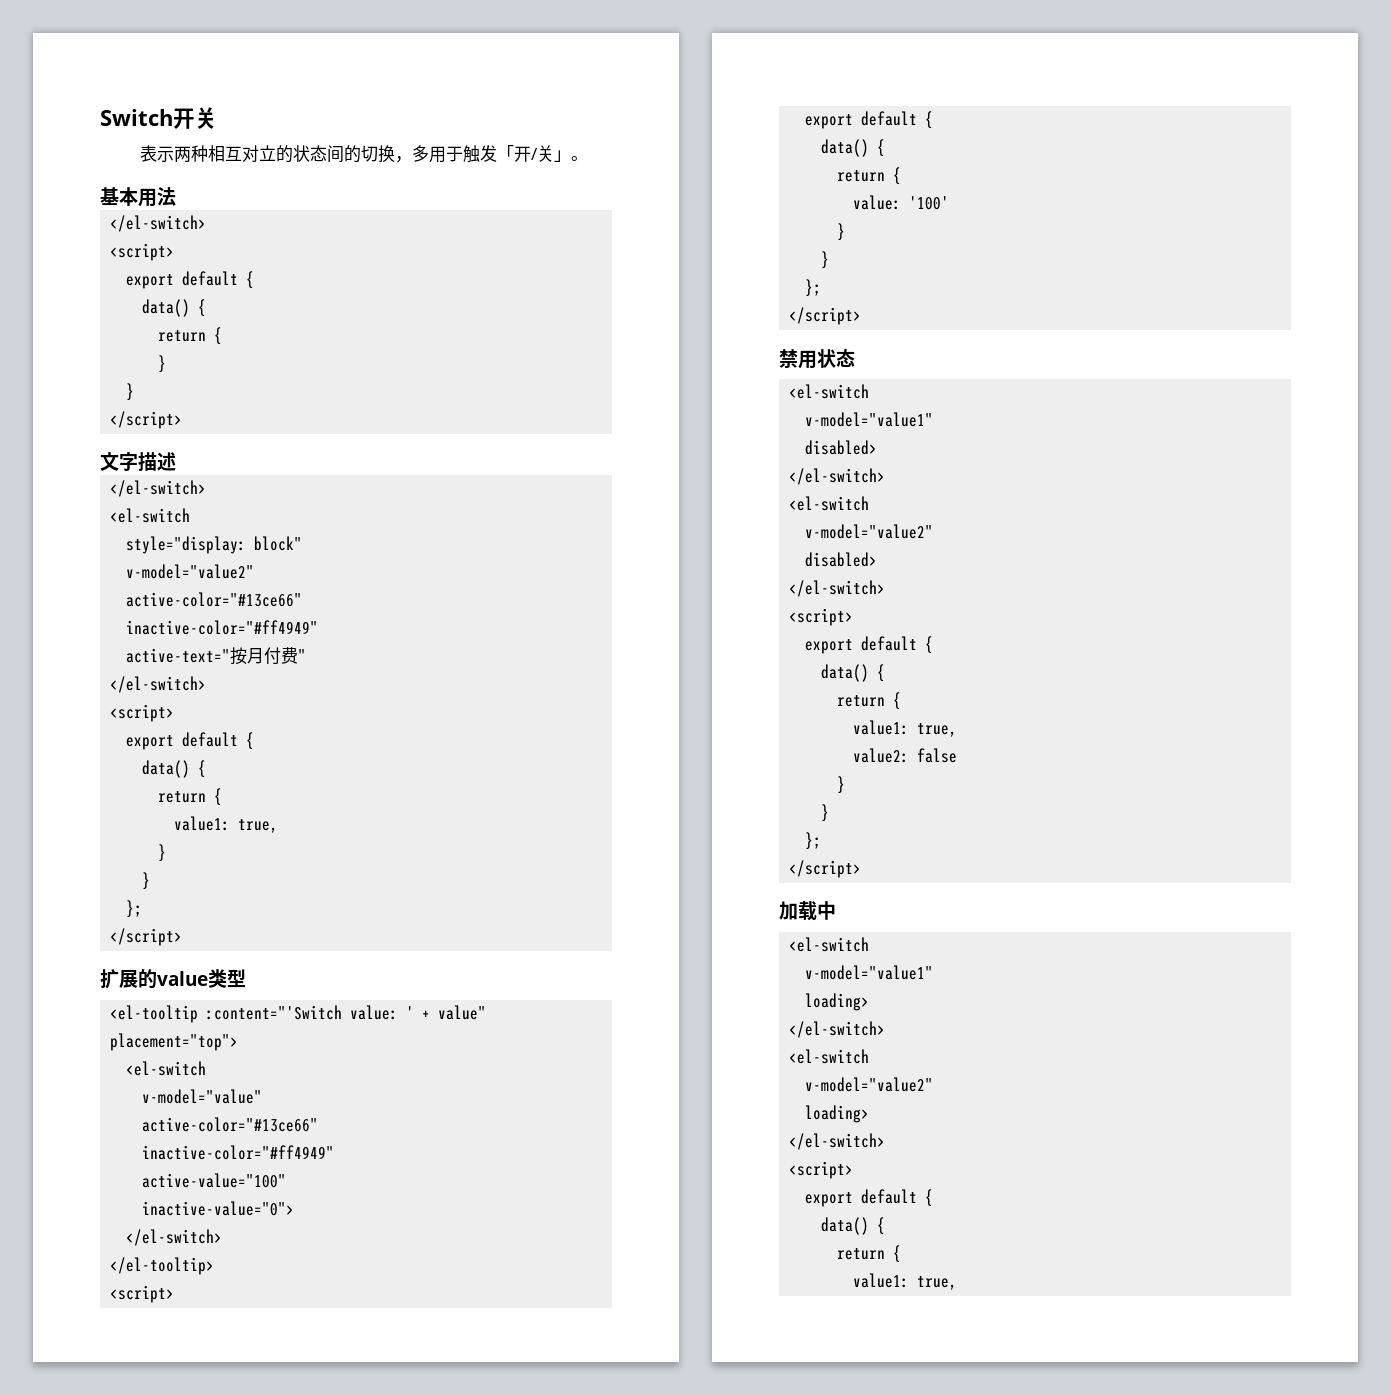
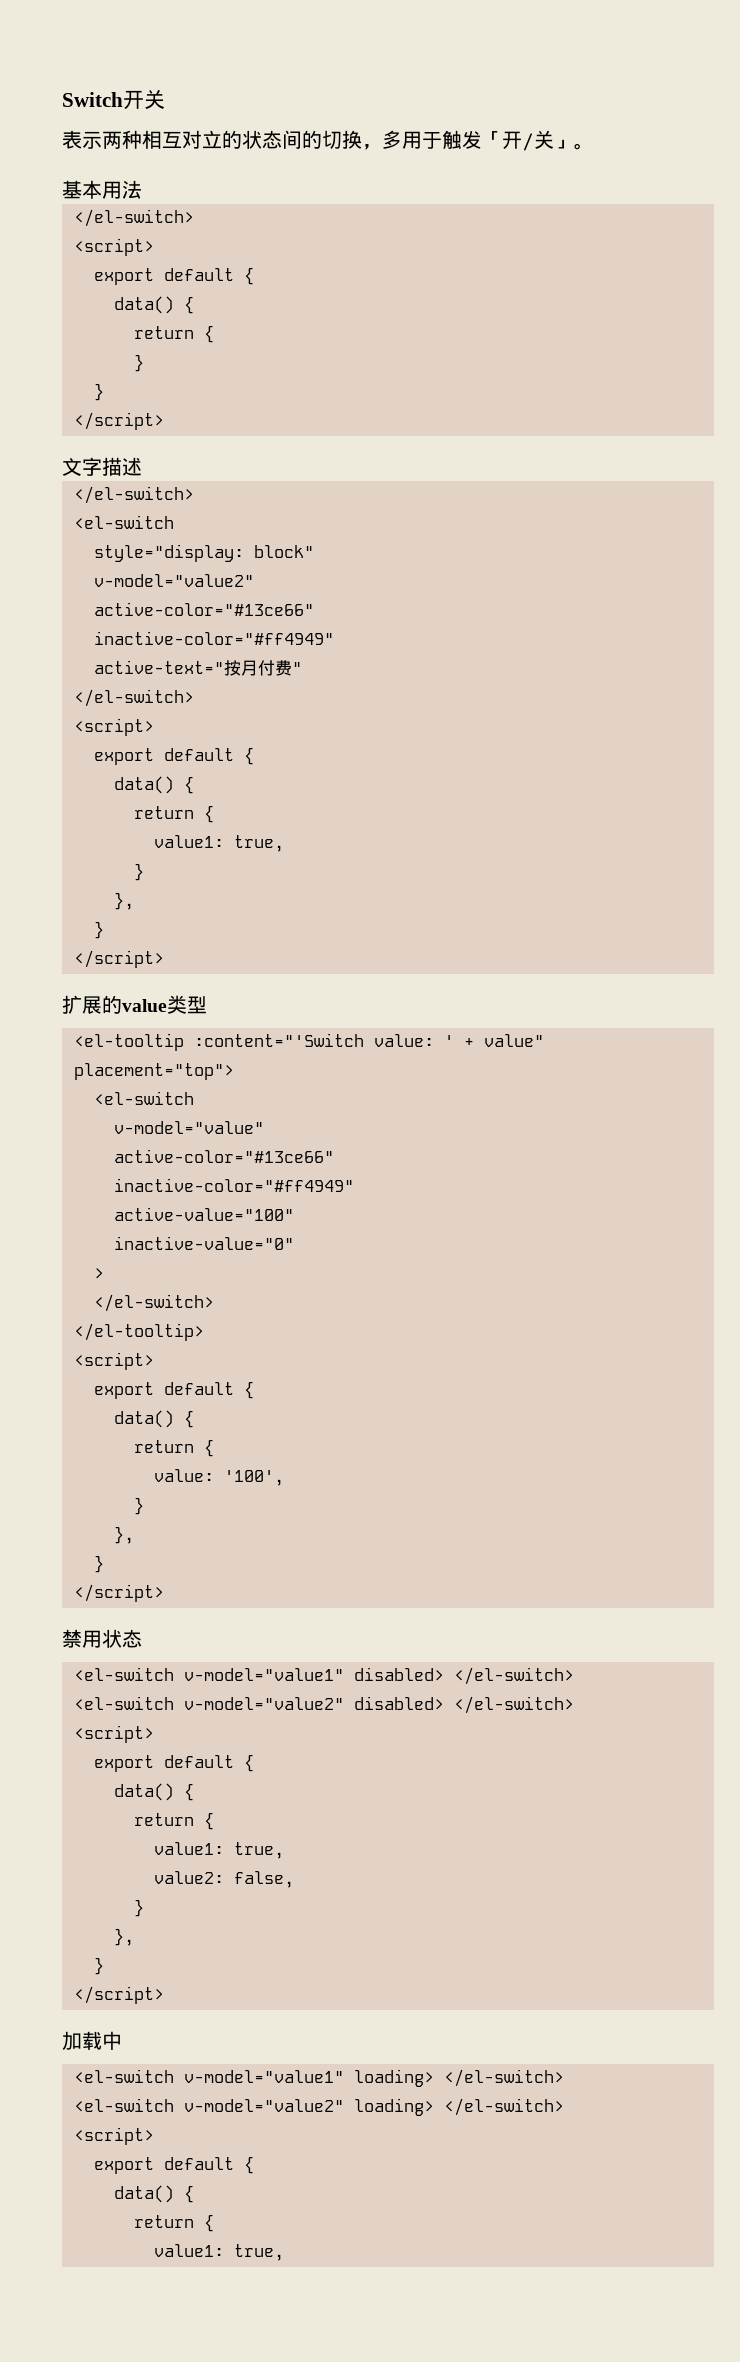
[142,872,151,890] [126,900,143,918] // } // }; -> [114,892,134,910] [94,921,104,939] // }, // }
[142,1201,295,1216] inactive-value="0"> -> [114,1236,294,1250] [94,1268,104,1279] inactive-value="0" // >
[909,196,950,210] [837,223,846,241] [821,251,830,269] [805,279,822,297] '100' // } // } // }; -> [224,1470,284,1486] [134,1497,144,1515] [114,1526,134,1544] [94,1555,104,1573] '100', // } // }, // }
[805,412,934,427] [805,440,878,455] [789,468,886,485] [789,496,870,511] [805,524,934,539] [805,552,878,567] // v-model="value1" // disabled> // </el-switch> // <el-switch // v-model="value2" // disabled> // -> [184,1667,574,1685] [74,1696,444,1710] v-model="value1" disabled> </el-switch> // <el-switch v-model="value2" disabled>
[917,748,958,763] [837,776,846,794] [821,804,830,822] [805,832,822,850] false // } // } // }; -> [234,1871,294,1888] [134,1899,144,1917] [114,1928,134,1946] [94,1957,104,1975] false, // } // }, // }
[805,965,934,980] [805,993,870,1011] [789,1021,886,1038] [789,1049,870,1064] [805,1077,934,1092] [805,1105,870,1123] // v-model="value1" // loading> // </el-switch> // <el-switch // v-model="value2" // loading> // -> [184,2069,564,2087] [74,2098,434,2116] v-model="value1" loading> </el-switch> // <el-switch v-model="value2" loading>

